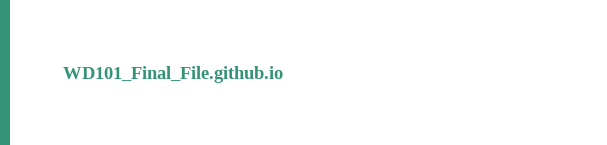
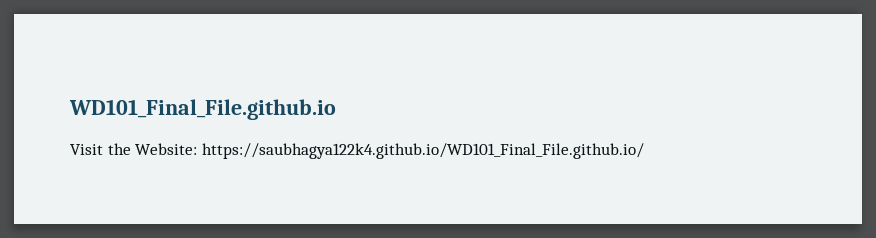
(283, 74) none -> [70,143,644,159] // Visit the Website: https://saubhagya122k4.github.io/WD101_Final_File.github.io/

